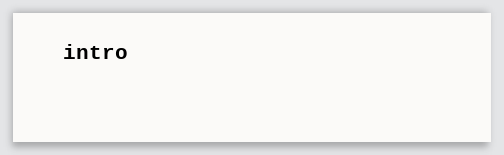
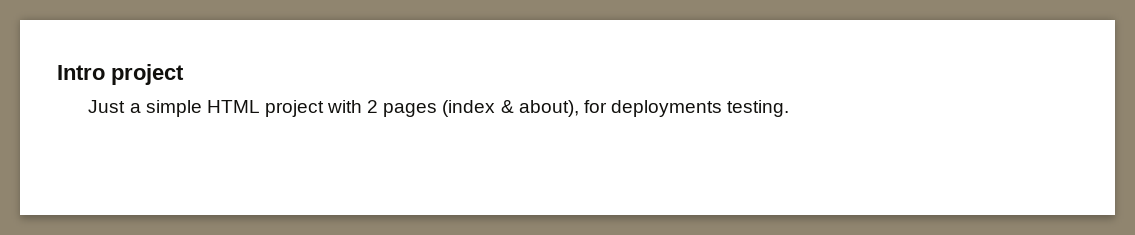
[63,44,128,59] intro -> [57,64,184,85] [88,100,790,117] Intro project // Just a simple HTML project with 2 pages (index & about), for deployments testing.

